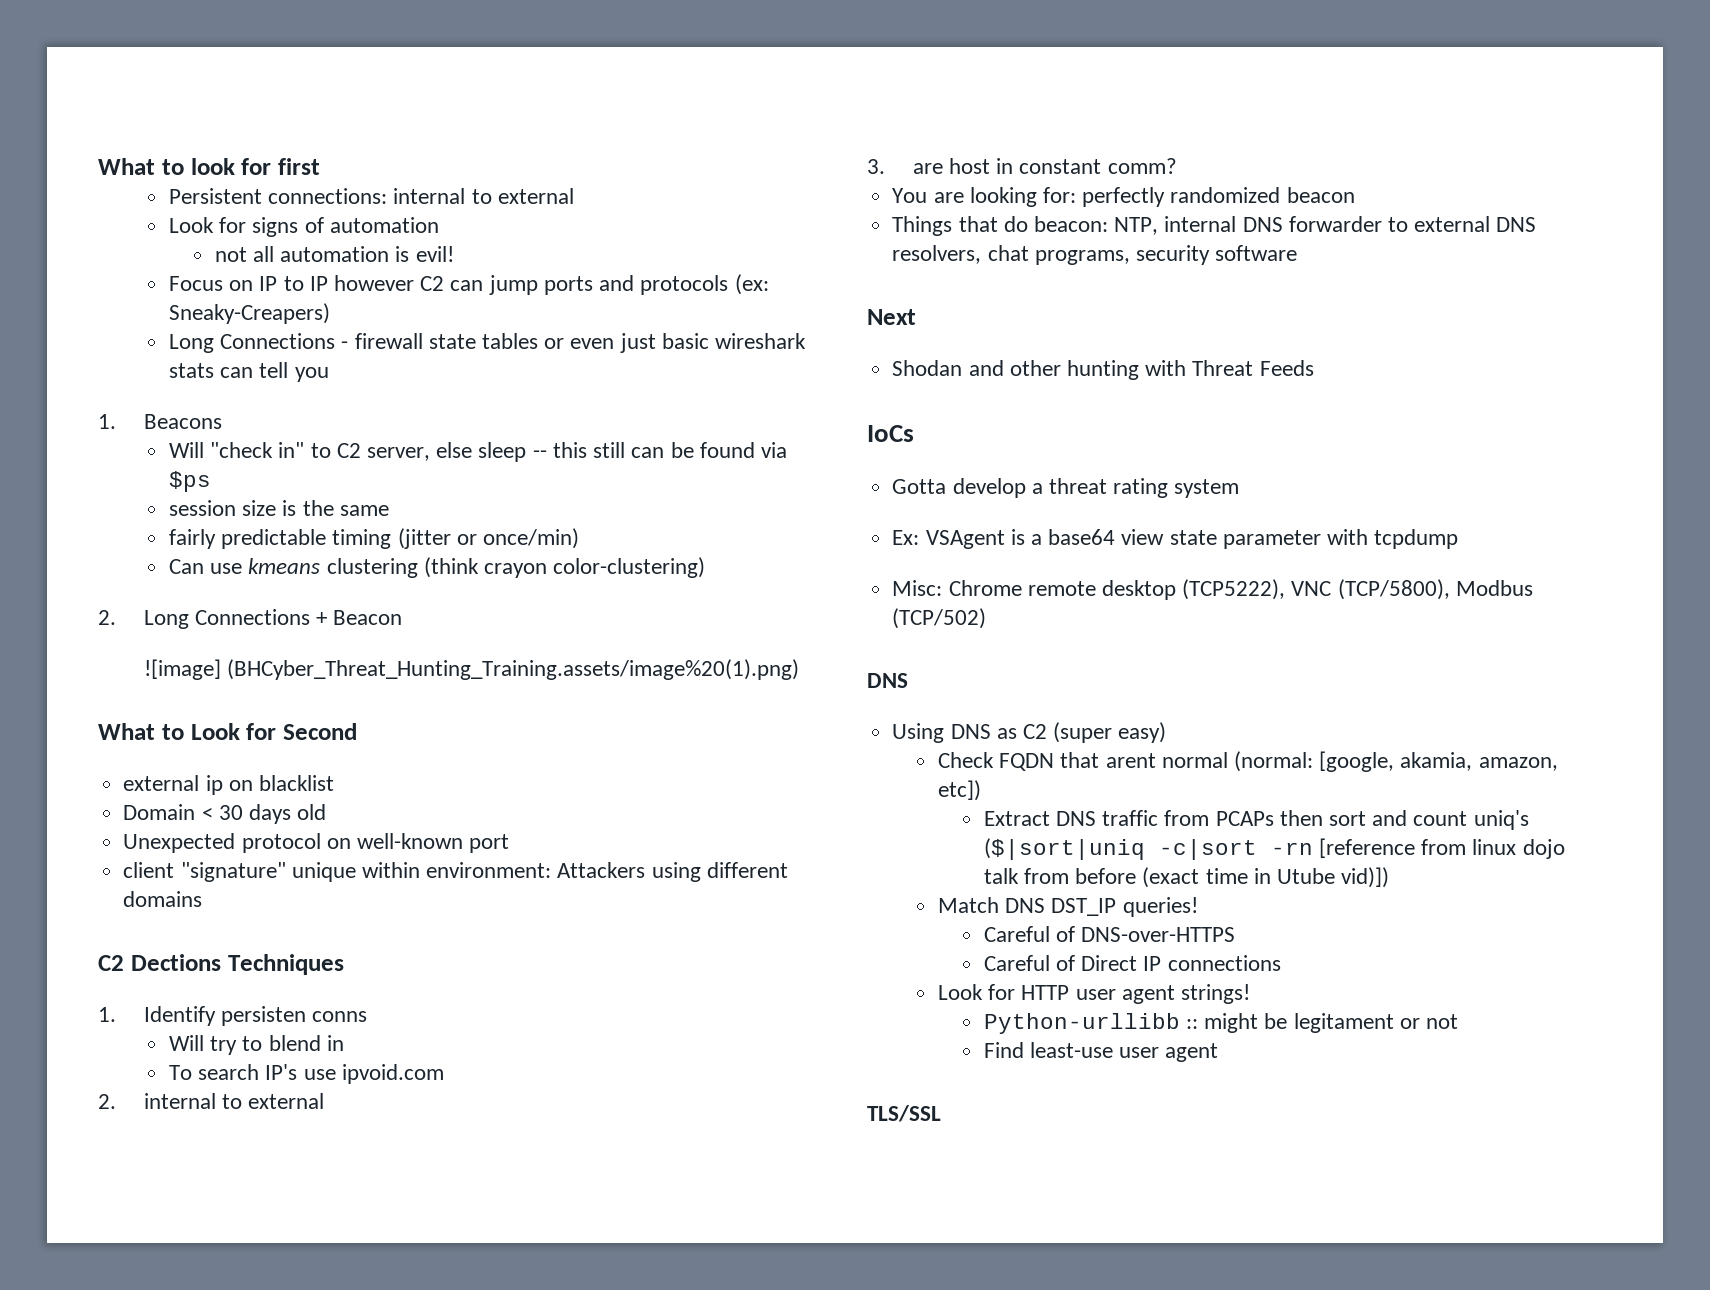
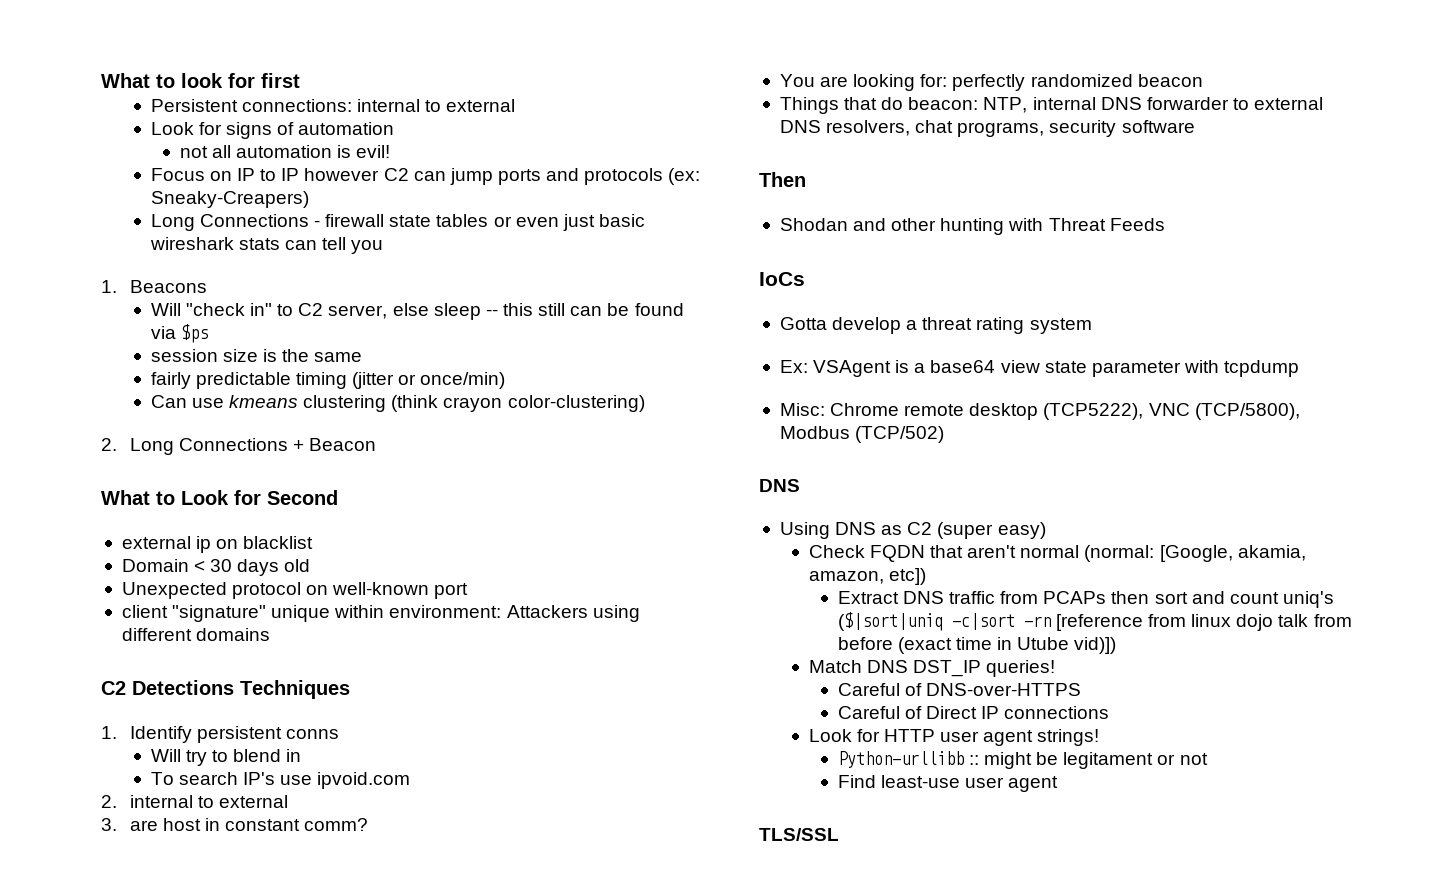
[143,659,799,680] // ![image] (BHCyber_Threat_Hunting_Training.assets/image%20(1).png) -> (377, 444) none
[130,954,221,971] Dections -> [132,680,234,695] Detections
[220,1006,306,1026] persisten -> [197,726,283,743] persistent
[867,309,916,325] Next -> [759,172,806,187] Then
[1105,753,1156,768] arent -> [967,545,1017,558] aren't
[1319,751,1395,772] [google, -> [1159,545,1233,562] [Google,

